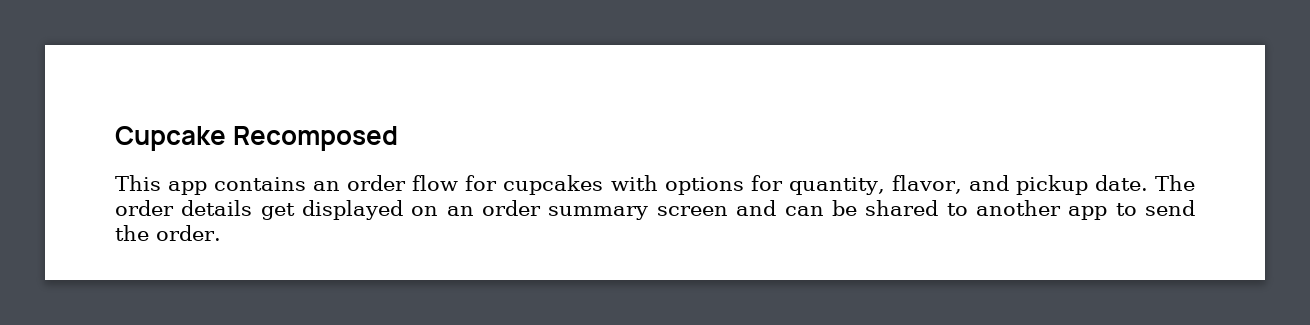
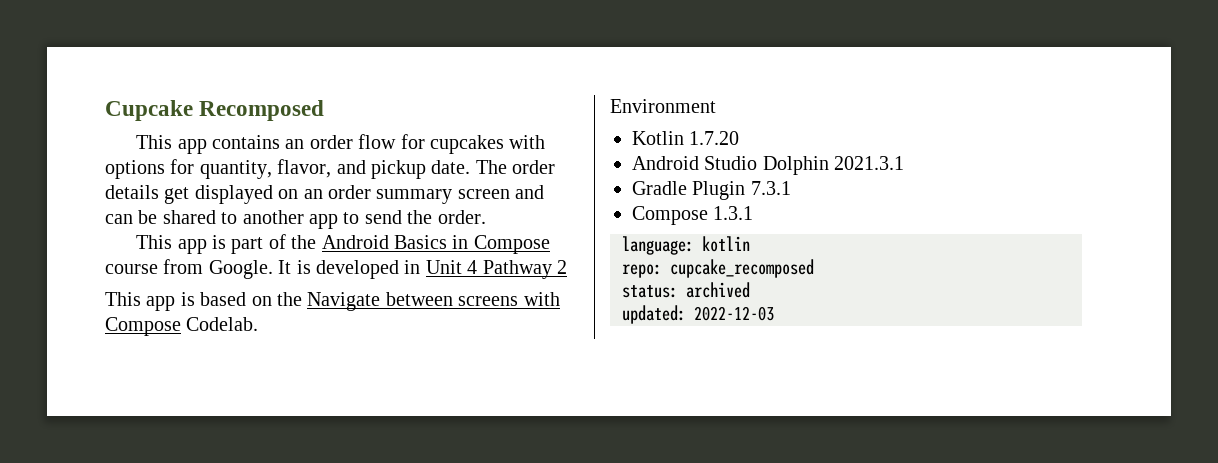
(221, 233) none -> [136,234,550,254] [105,259,567,279] [105,292,560,311] [105,317,259,336] [610,99,716,113] [632,131,740,145] [632,156,905,175] [632,181,791,200] [632,206,754,225] [622,236,750,255] [622,259,814,278] [622,282,750,298] [622,305,774,324] // This app is part of the Android Basics in Compose course from Google. It is developed in Unit 4 Pathway 2 // This app is based on the Navigate between screens with Compose Codelab. // Environment // Kotlin 1.7.20 // Android Studio Dolphin 2021.3.1 // Gradle Plugin 7.3.1 // Compose 1.3.1 // language: kotlin // repo: cupcake_recomposed // status: archived // updated: 2022-12-03

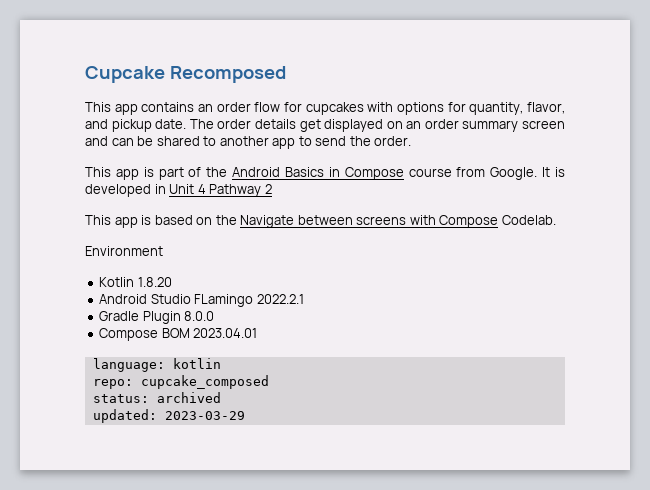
[689,131,740,145] 1.7.20 -> [137,277,172,287] 1.8.20
[762,156,905,175] Dolphin 2021.3.1 -> [194,294,304,307] FLamingo 2022.2.1
[750,181,791,195] [632,206,754,225] 7.3.1 // Compose 1.3.1 -> [184,311,215,321] [99,328,258,341] 8.0.0 // Compose BOM 2023.04.01
[670,259,814,278] cupcake_recomposed -> [140,375,269,389] cupcake_composed
[694,306,774,321] 2022-12-03 -> [164,411,245,420] 2023-03-29

